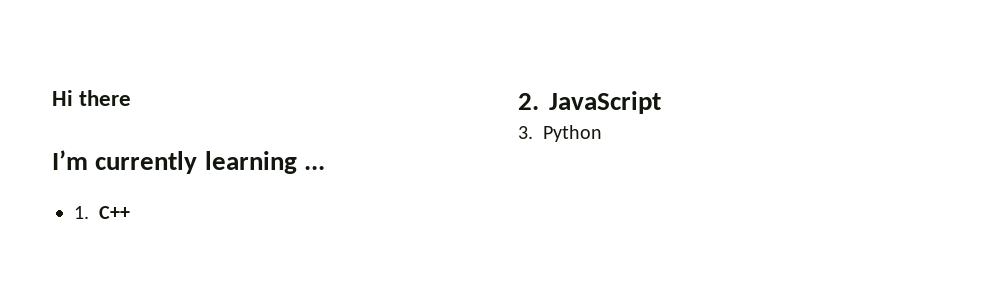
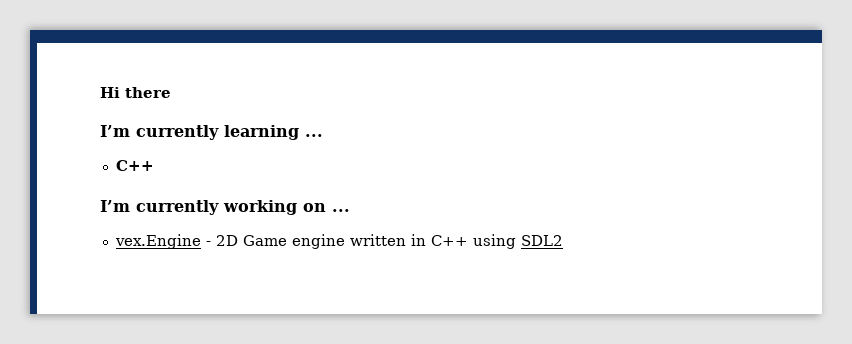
[74,206,89,219] 1. -> (323, 135) none
[518,91,661,114] [518,125,602,142] 2. JavaScript // 3. Python -> [100,200,350,215] [114,234,563,249] I’m currently working on ... // vex.Engine - 2D Game engine written in C++ using SDL2

